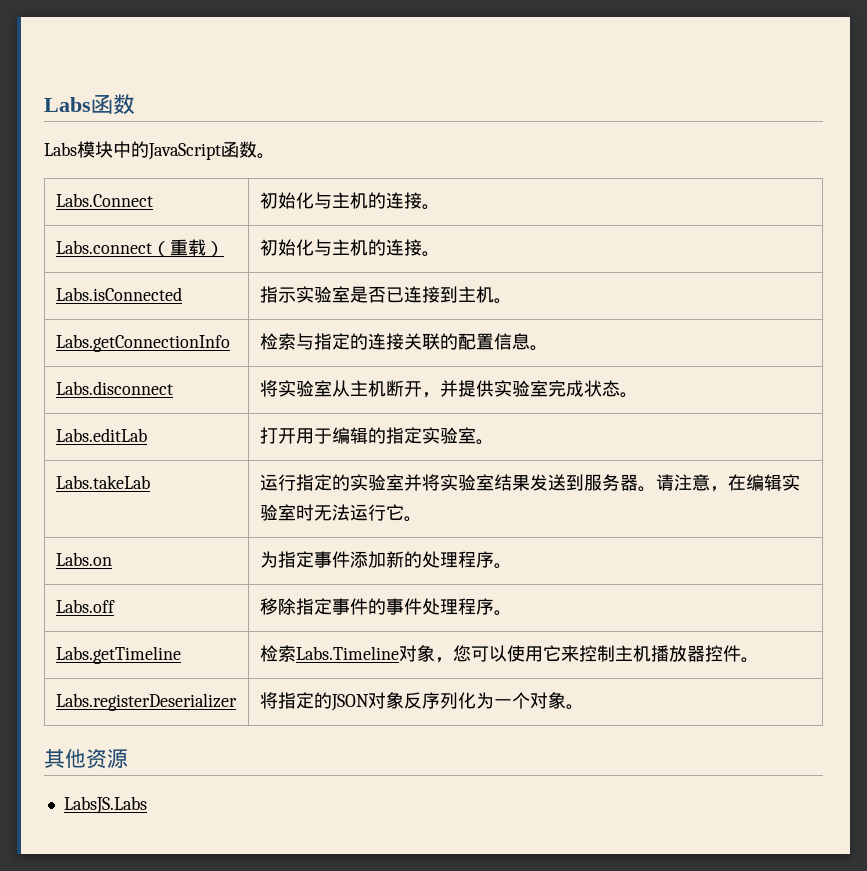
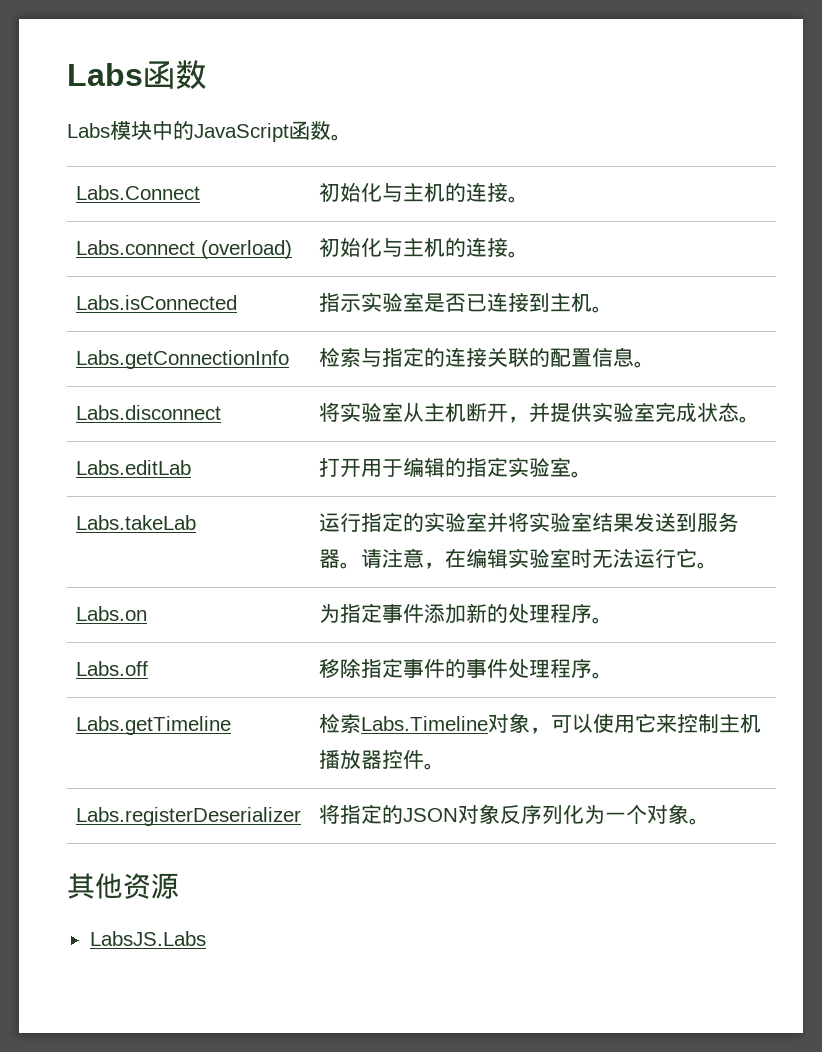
[151,239,224,257] （重载） -> [200,240,292,259] (overload)
[452,645,471,662] 您 -> (551, 730) none

